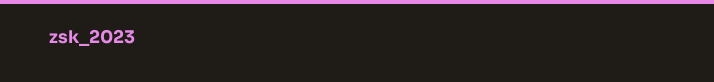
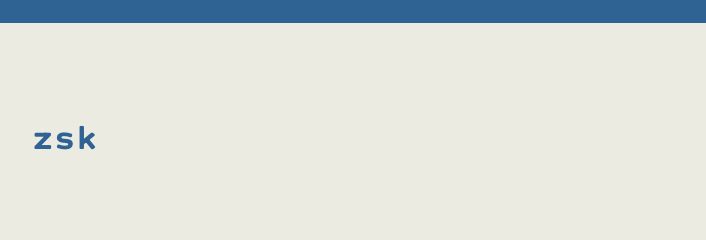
[49,29,135,46] zsk_2023 -> [32,125,98,150] zsk

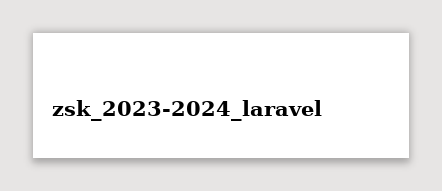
[32,125,98,150] zsk -> [52,100,322,121] zsk_2023-2024_laravel

